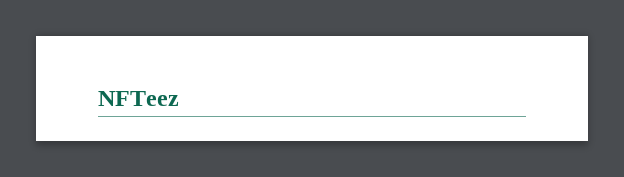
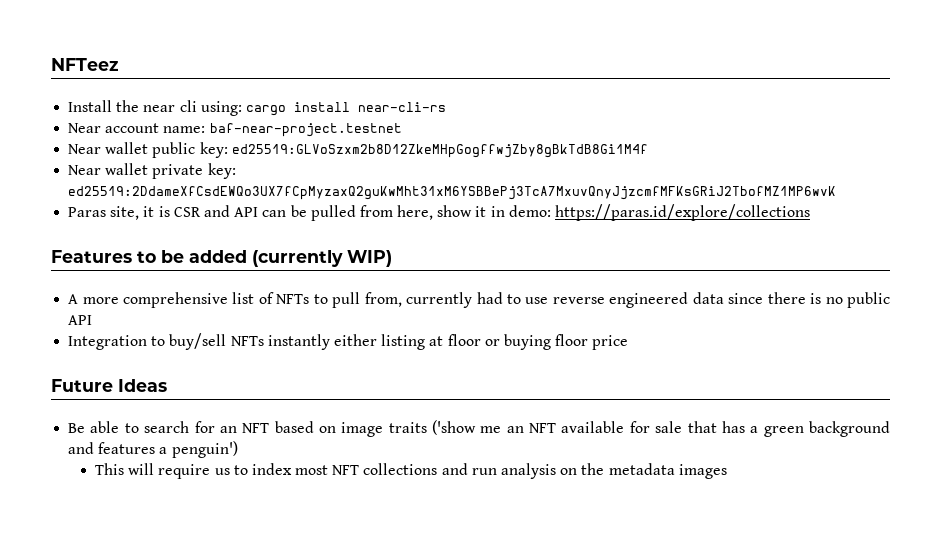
(179, 98) none -> [68,100,446,116] [68,123,402,137] [68,142,648,158] [68,163,236,179] [68,186,837,200] [68,204,811,221] [51,250,392,267] [68,292,890,308] [68,315,93,325] [68,333,629,350] [51,379,167,392] [68,420,891,437] [68,441,238,458] [95,463,727,479] // Install the near cli using: cargo install near-cli-rs // Near account name: baf-near-project.testnet // Near wallet public key: ed25519:GLVoSzxm2b8D12ZkeMHpGogffwjZby8gBkTdB8Gi1M4f // Near wallet private key: ed25519:2DdameXfCsdEWQo3UX7fCpMyzaxQ2guKwMht31xM6YSBBePj3TcA7MxuvQnyJjzcmfMFKsGRiJ2TbofMZ1MP6wvK // Paras site, it is CSR and API can be pulled from here, show it in demo: https://paras.id/explore/collections // Features to be added (currently WIP) // A more comprehensive list of NFTs to pull from, currently had to use reverse engineered data since there is no public API // Integration to buy/sell NFTs instantly either listing at floor or buying floor price // Future Ideas // Be able to search for an NFT based on image traits ('show me an NFT available for sale that has a green background and features a penguin') // This will require us to index most NFT collections and run analysis on the metadata images

